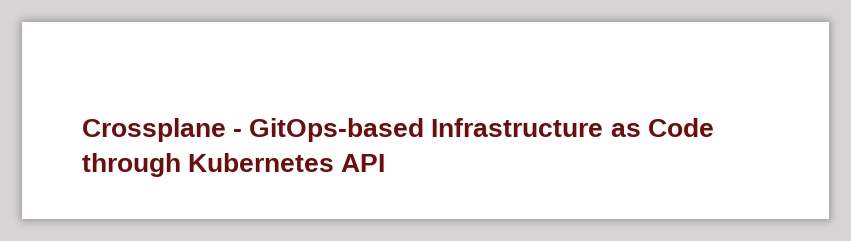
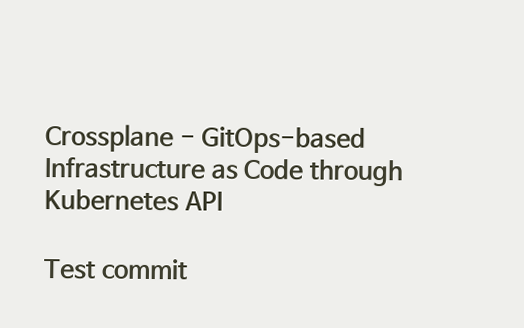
(386, 163) none -> [43,258,188,280] // Test commit

